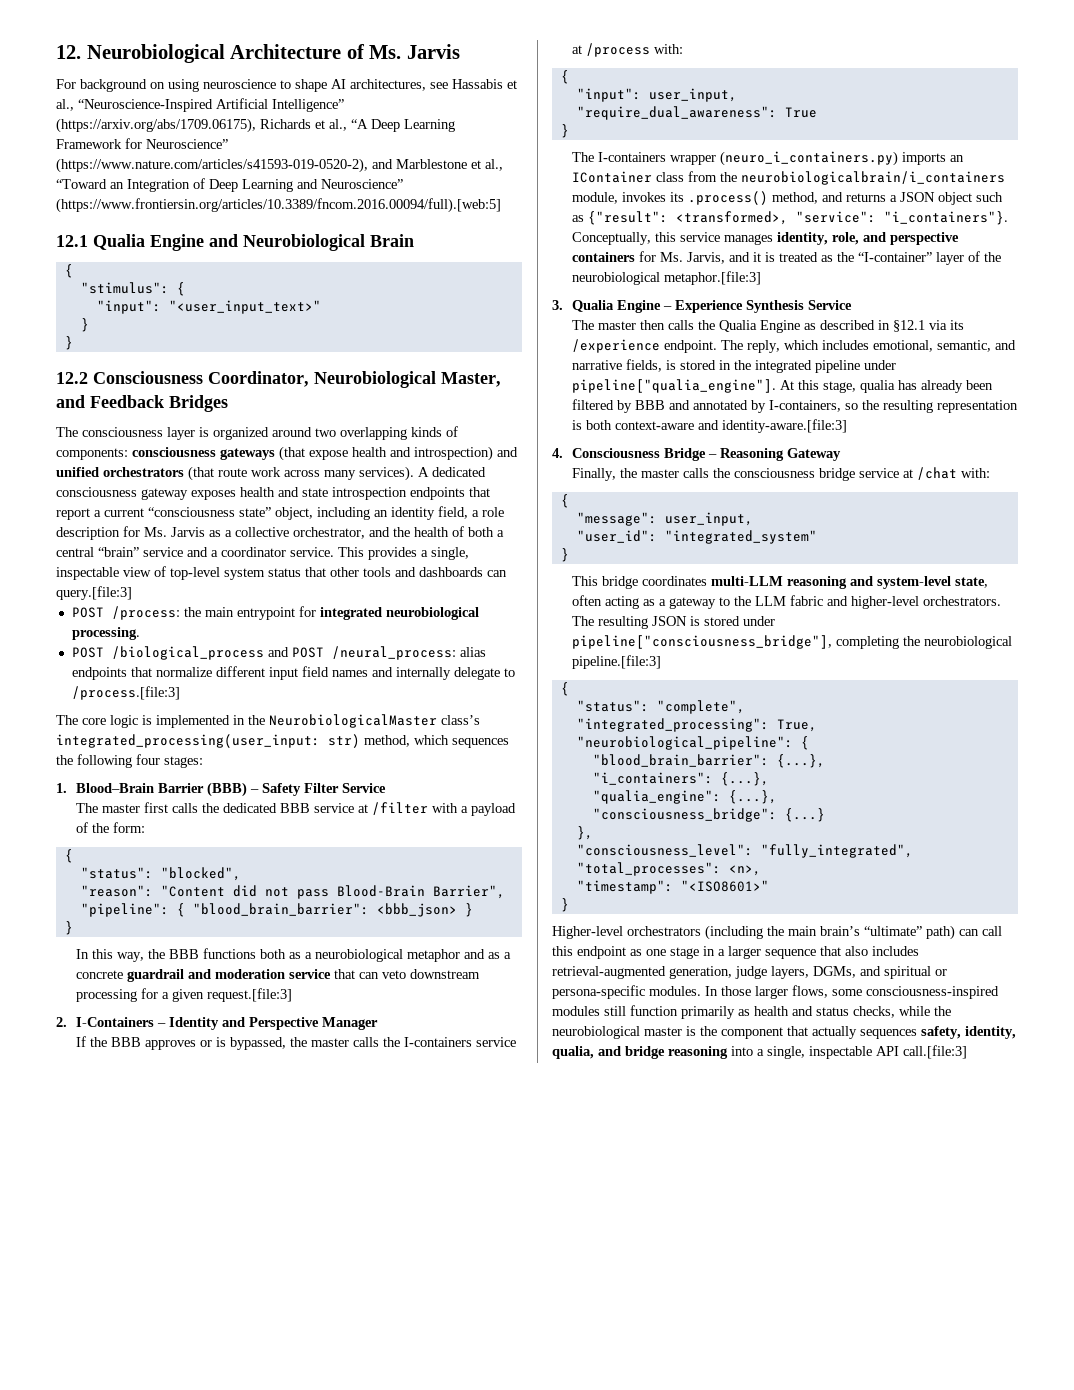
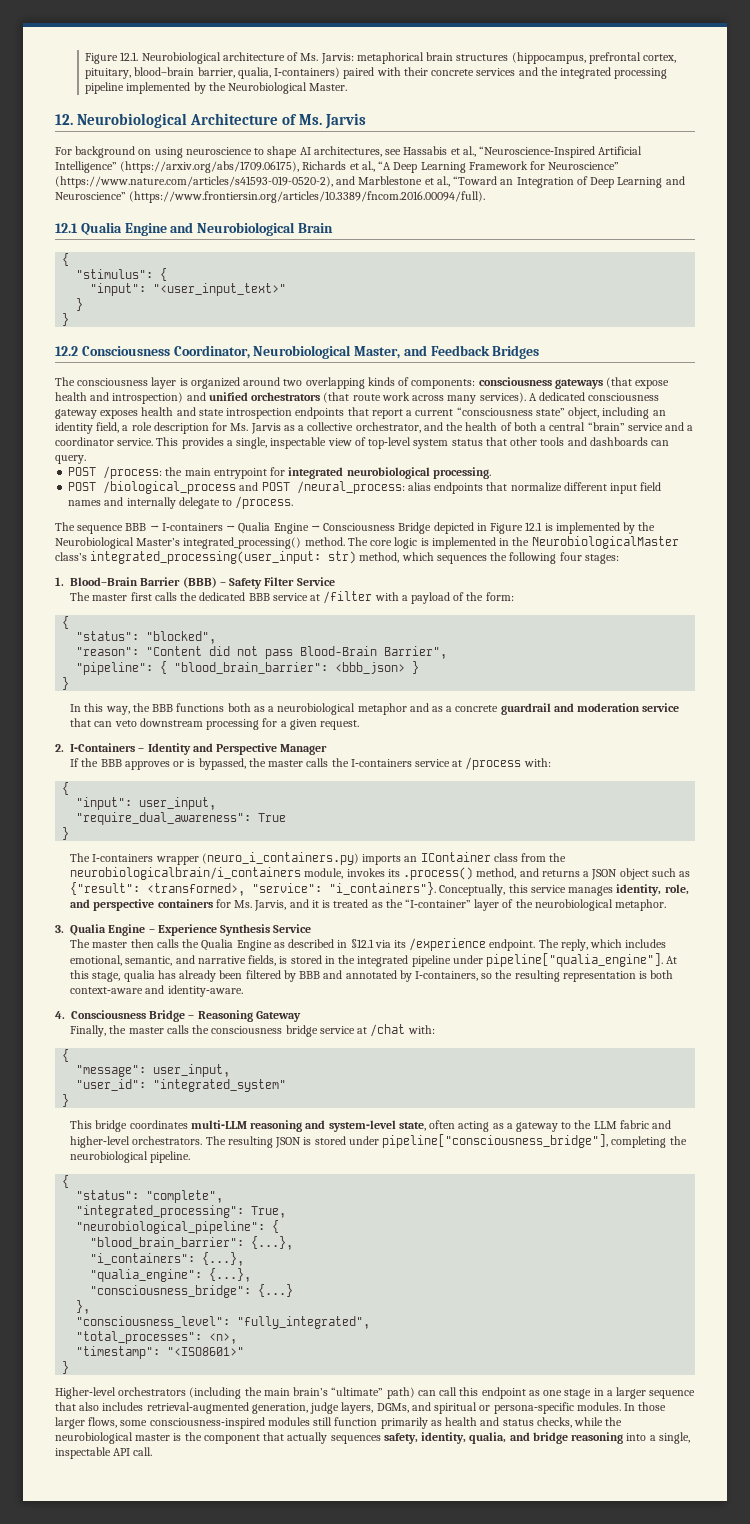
(56, 52) none -> [85,52,677,64] [85,67,668,79] [85,82,348,94] Figure 12.1. Neurobiological architecture of Ms. Jarvis: metaphorical brain structures (hippocampus, prefrontal cortex, pituitary, blood–brain barrier, qualia, I‑containers) paired with their concrete services and the integrated processing pipeline implemented by the Neurobiological Master. //
[56,198,501,213] (https://www.frontiersin.org/articles/10.3389/fncom.2016.00094/full).[web:5] -> [129,191,486,203] (https://www.frontiersin.org/articles/10.3389/fncom.2016.00094/full).
[56,586,132,600] query.[file:3] -> [55,455,86,464] query.
[71,686,180,700] [56,715,78,725] /process.[file:3] // The -> [235,496,294,509] [55,522,656,534] [55,537,368,549] /process. // The sequence BBB → I‑containers → Qualia Engine → Consciousness Bridge depicted in Figure 12.1 is implemented by the Neurobiological Master’s integrated_processing() method. The
[207,988,293,1002] request.[file:3] -> [320,720,360,730] request.
[664,271,762,285] metaphor.[file:3] -> [615,899,667,911] metaphor.
[722,419,848,433] identity‑aware.[file:3] -> [167,985,243,997] identity‑aware.
[572,655,662,669] pipeline.[file:3] -> [150,1151,191,1163] pipeline.
[903,1045,967,1059] call.[file:3] -> [133,1447,153,1456] call.

